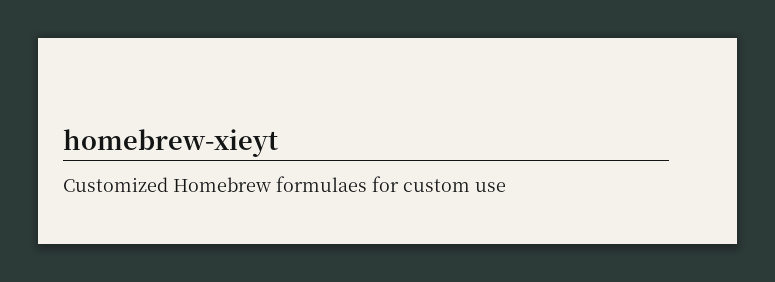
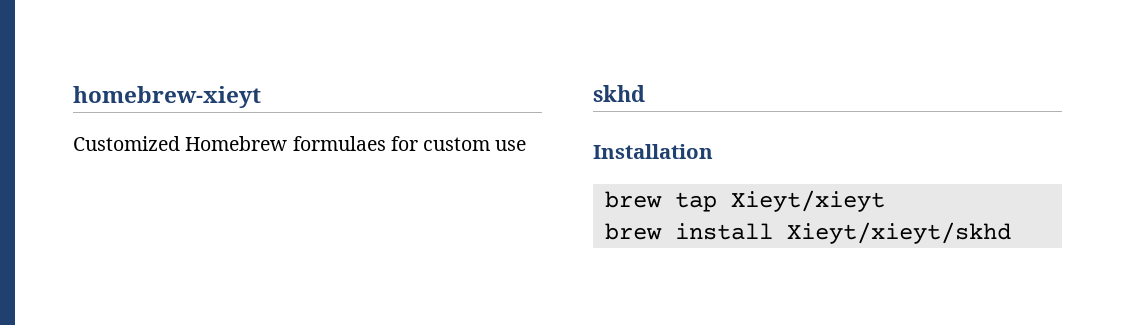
(506, 187) none -> [593,85,645,102] [593,144,713,159] [604,190,885,212] [604,222,1011,244] // skhd // Installation // brew tap Xieyt/xieyt // brew install Xieyt/xieyt/skhd

